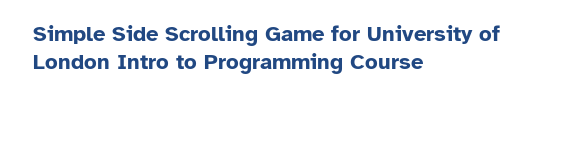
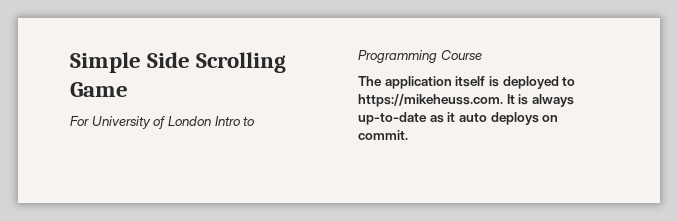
[331,25,360,41] for -> [70,116,89,126] // For
(424, 62) none -> [358,76,576,89] [358,94,574,107] [358,112,559,125] [358,130,408,140] // The application itself is deployed to https://mikeheuss.com. It is always up-to-date as it auto deploys on commit.

